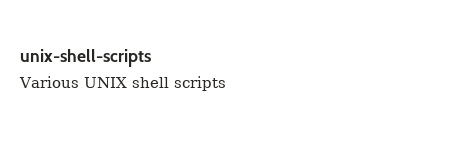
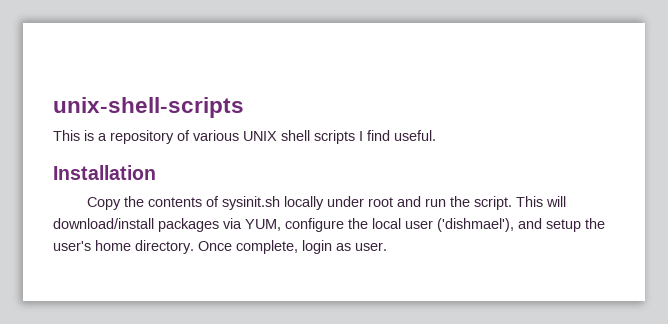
[19,76,226,91] Various UNIX shell scripts -> [53,130,436,144] [53,165,156,180] [86,196,566,210] [53,218,605,232] [53,240,387,254] This is a repository of various UNIX shell scripts I find useful. // Installation // Copy the contents of sysinit.sh locally under root and run the script. This will download/install packages via YUM, configure the local user ('dishmael'), and setup the user's home directory. Once complete, login as user.

